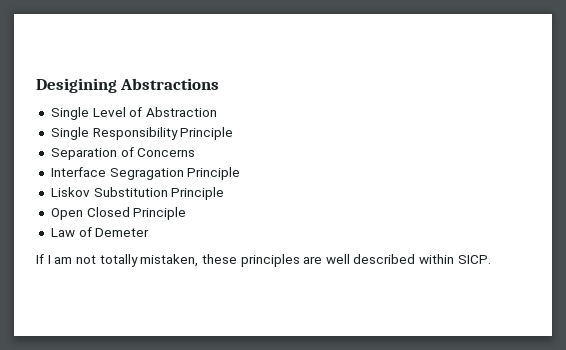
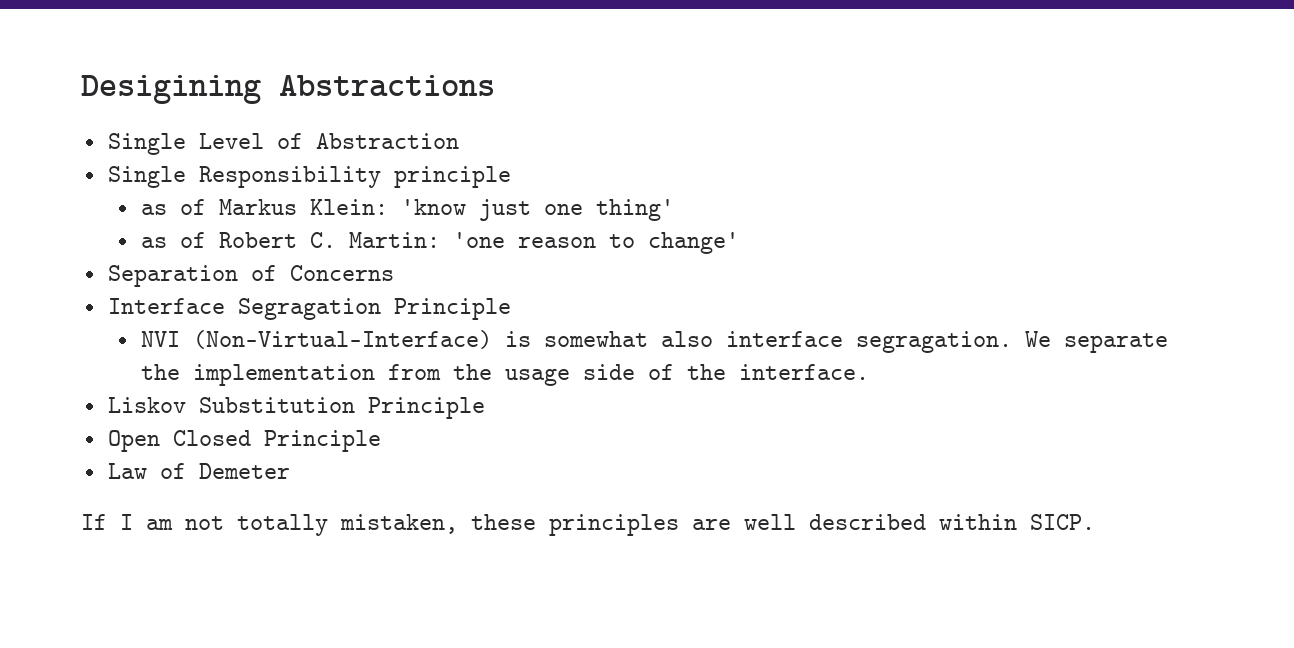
[180,127,234,140] Principle -> [393,166,511,188] [141,199,675,221] [141,232,740,254] principle // as of Markus Klein: 'know just one thing' // as of Robert C. Martin: 'one reason to change'
(241, 173) none -> [141,330,1169,353] [141,364,870,386] // NVI (Non-Virtual-Interface) is somewhat also interface segragation. We separate the implementation from the usage side of the interface.

